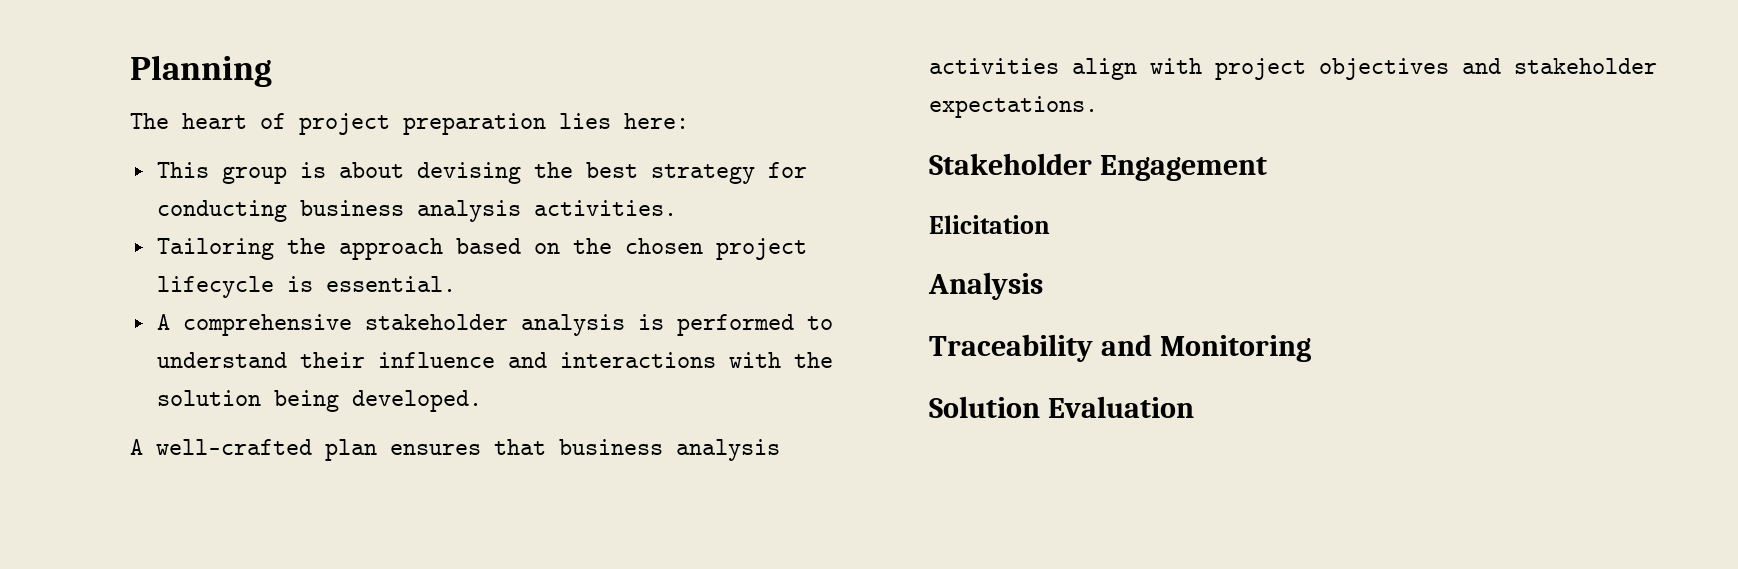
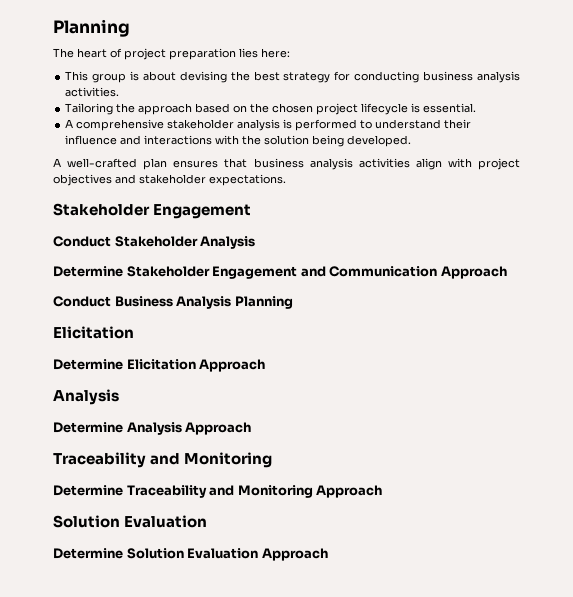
[929,215,1050,234] [928,272,1043,300] [929,334,1311,362] [929,396,1194,418] Elicitation // Analysis // Traceability and Monitoring // Solution Evaluation -> [53,236,256,249] [53,266,507,279] [53,296,293,309] [53,326,134,339] [53,359,266,372] [53,389,119,405] [53,422,252,435] [53,452,273,468] [53,485,383,498] [53,515,208,528] [53,548,328,561] Conduct Stakeholder Analysis // Determine Stakeholder Engagement and Communication Approach // Conduct Business Analysis Planning // Elicitation // Determine Elicitation Approach // Analysis // Determine Analysis Approach // Traceability and Monitoring // Determine Traceability and Monitoring Approach // Solution Evaluation // Determine Solution Evaluation Approach

